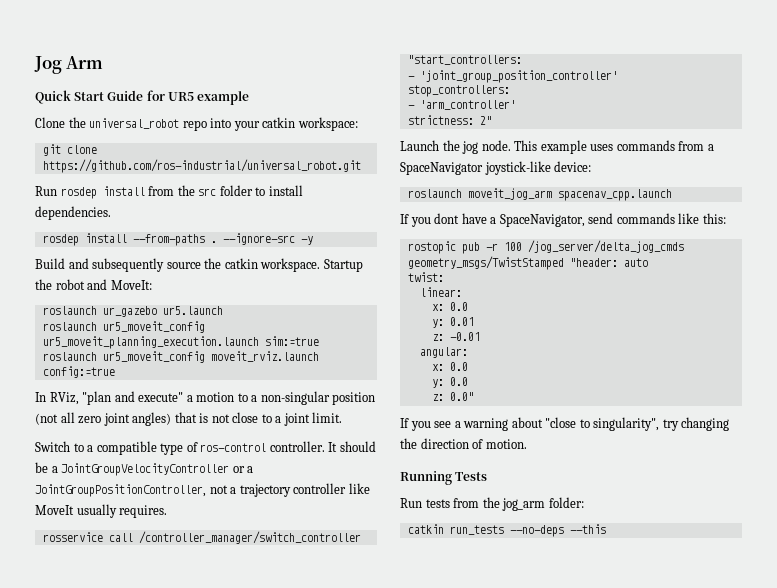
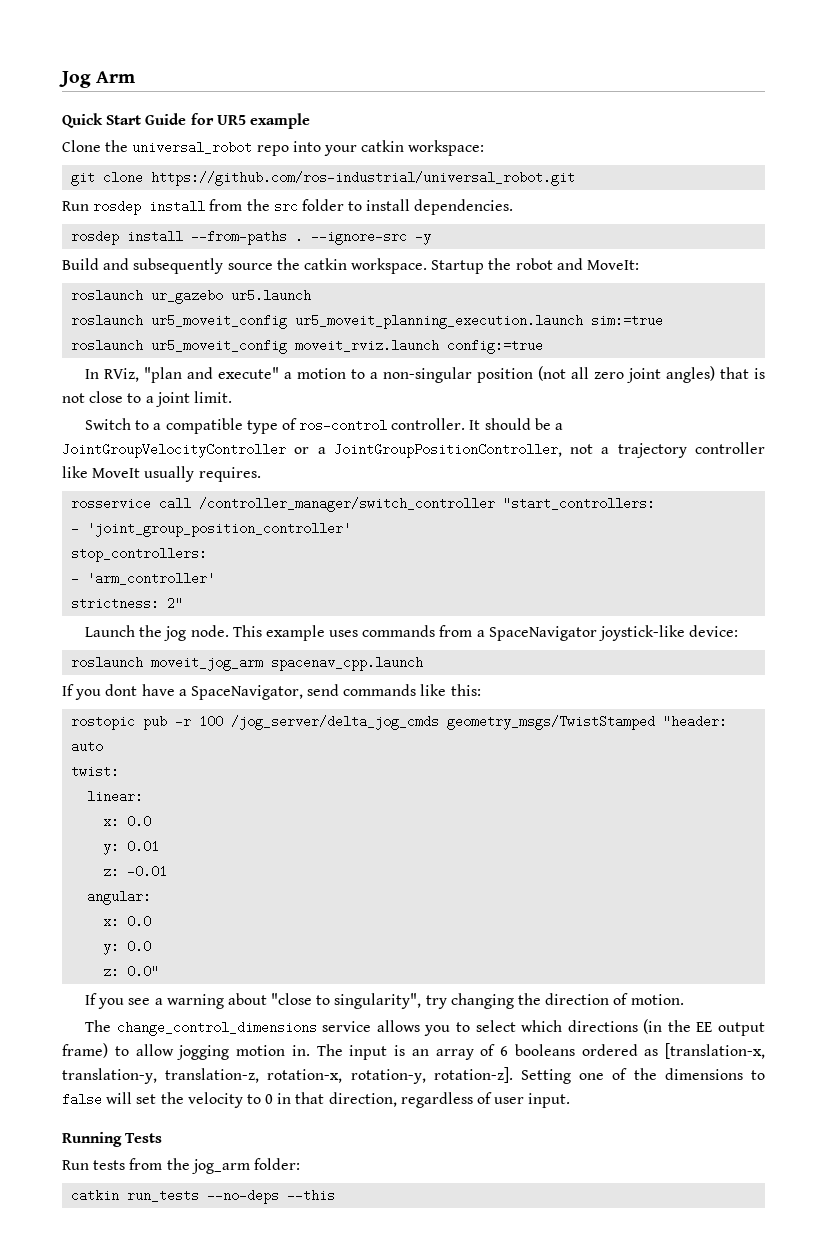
(527, 444) none -> [84,1019,765,1036] [62,1043,765,1060] [62,1067,766,1084] [62,1092,571,1108] // The change_control_dimensions service allows you to select which directions (in the EE output frame) to allow jogging motion in. The input is an array of 6 booleans ordered as [translation-x, translation-y, translation-z, rotation-x, rotation-y, rotation-z]. Setting one of the dimensions to false will set the velocity to 0 in that direction, regardless of user input.

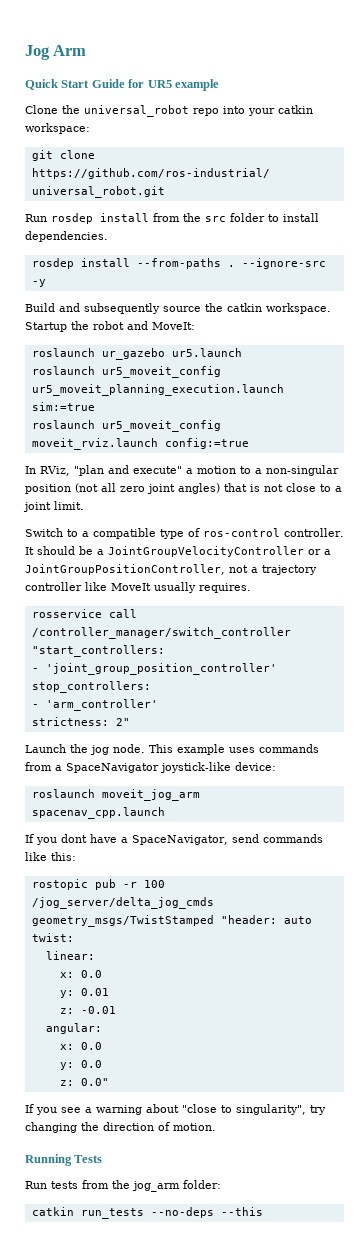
[84,1019,765,1036] [62,1043,765,1060] [62,1067,766,1084] [62,1092,571,1108] // The change_control_dimensions service allows you to select which directions (in the EE output frame) to allow jogging motion in. The input is an array of 6 booleans ordered as [translation-x, translation-y, translation-z, rotation-x, rotation-y, rotation-z]. Setting one of the dimensions to false will set the velocity to 0 in that direction, regardless of user input. -> (216, 1127) none

